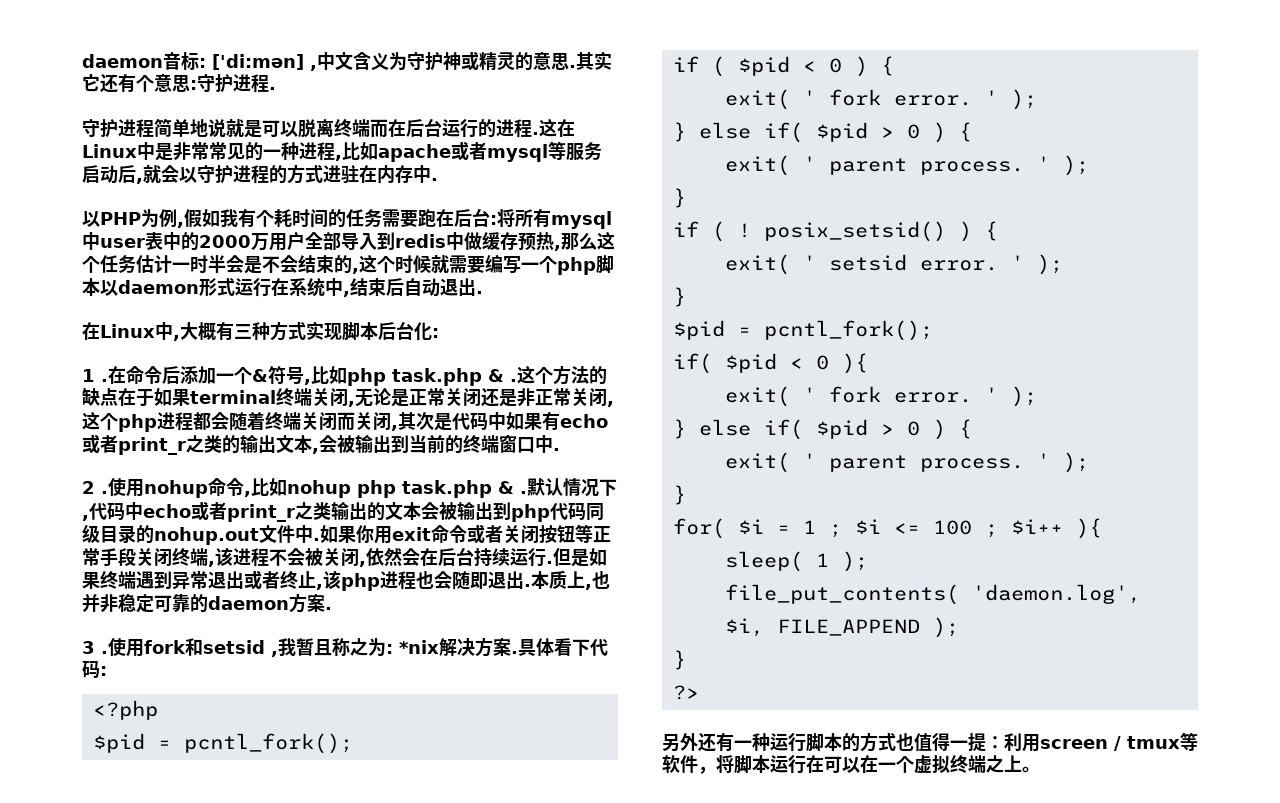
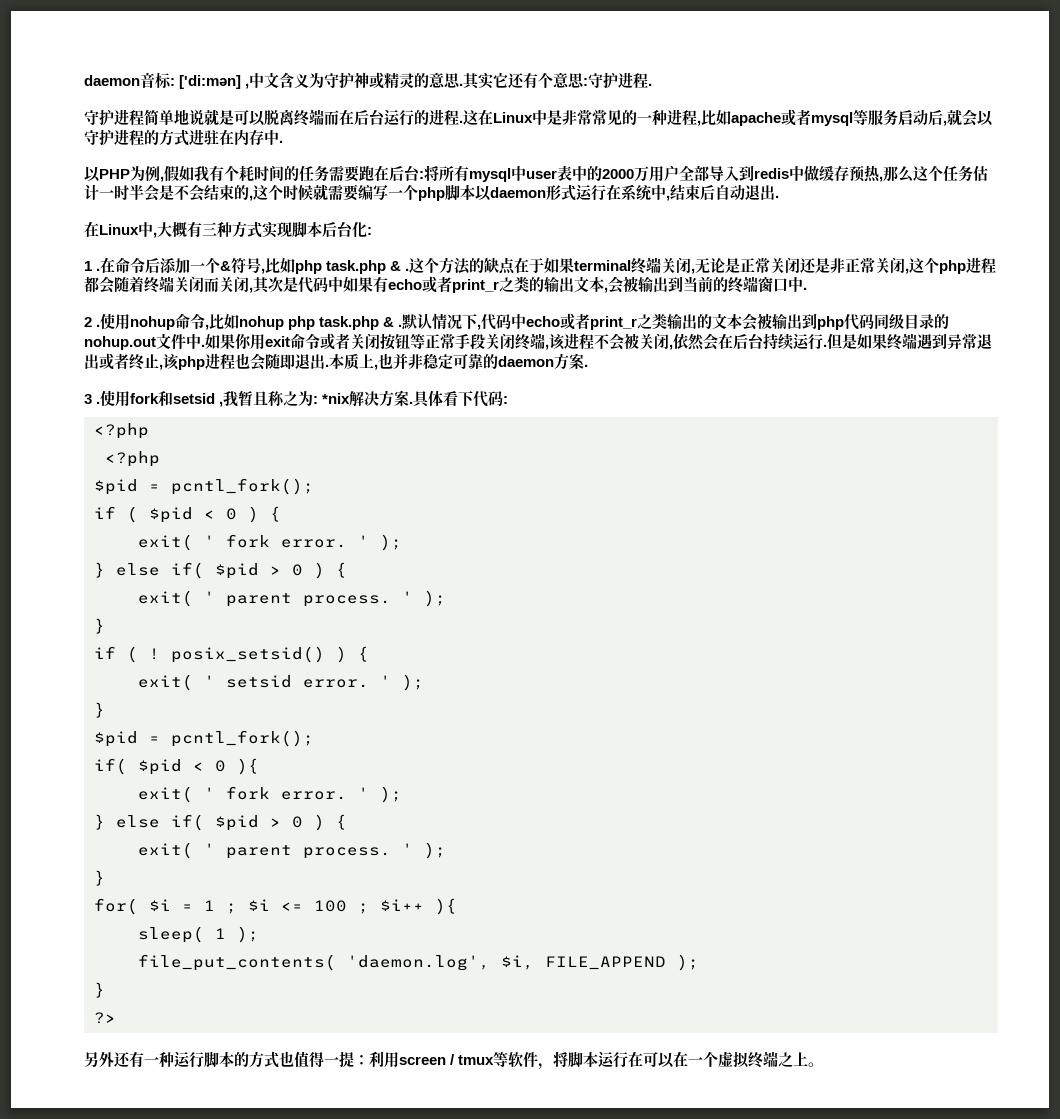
(158, 710) none -> [104,451,160,467] // <?php

